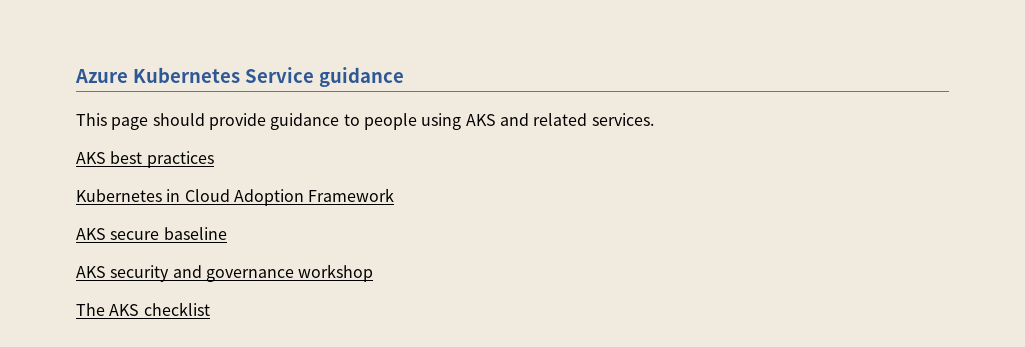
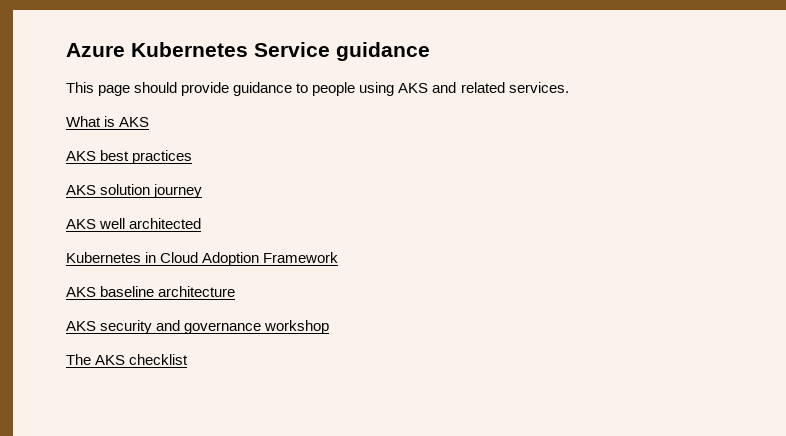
(654, 119) none -> [66,116,150,127] // What is AKS
(214, 159) none -> [66,184,203,198] [66,218,202,229] // AKS solution journey // AKS well architected
[110,231,160,240] secure -> (96, 292) none
(227, 233) none -> [158,286,236,297] architecture

